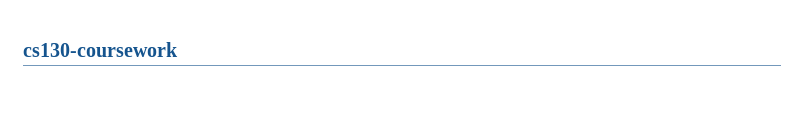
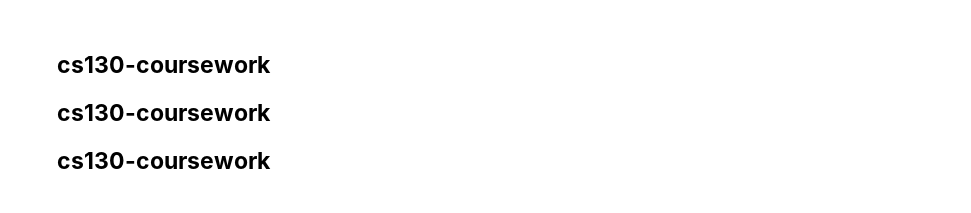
[23,42,178,57] cs130-coursework -> [57,56,271,73] [57,104,271,121] [57,152,271,169] cs130-coursework // cs130-coursework // cs130-coursework

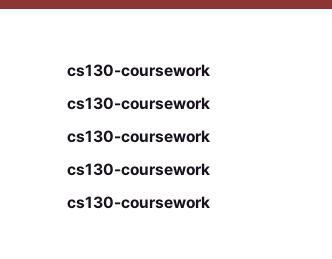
[57,56,271,73] [57,104,271,121] [57,152,271,169] cs130-coursework // cs130-coursework // cs130-coursework -> [67,64,210,77] [67,97,210,110] [67,130,210,143] [67,163,210,176] [67,196,210,209] cs130-coursework // cs130-coursework // cs130-coursework // cs130-coursework // cs130-coursework

